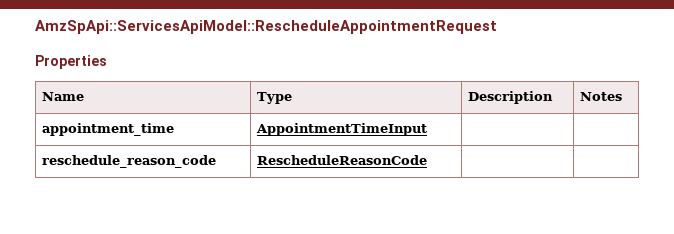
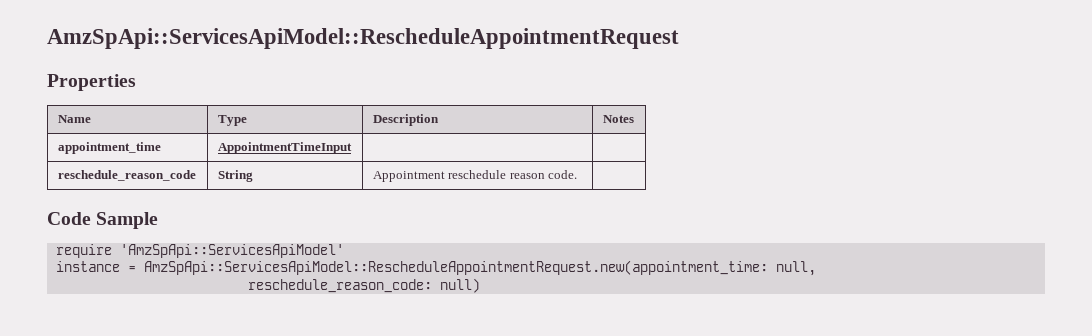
[256,155,427,165] RescheduleReasonCode | | -> [217,170,253,182] [372,170,578,182] [47,212,159,229] [55,244,344,258] [55,260,816,276] [247,278,480,293] String | Appointment reschedule reason code. | // Code Sample // require 'AmzSpApi::ServicesApiModel' // instance = AmzSpApi::ServicesApiModel::RescheduleAppointmentRequest.new(appointment_time: null, // reschedule_reason_code: null)

